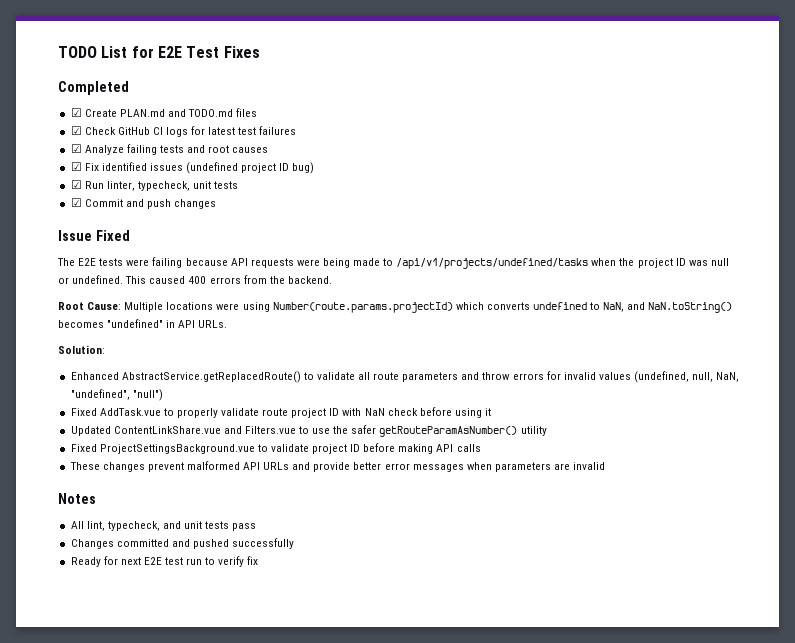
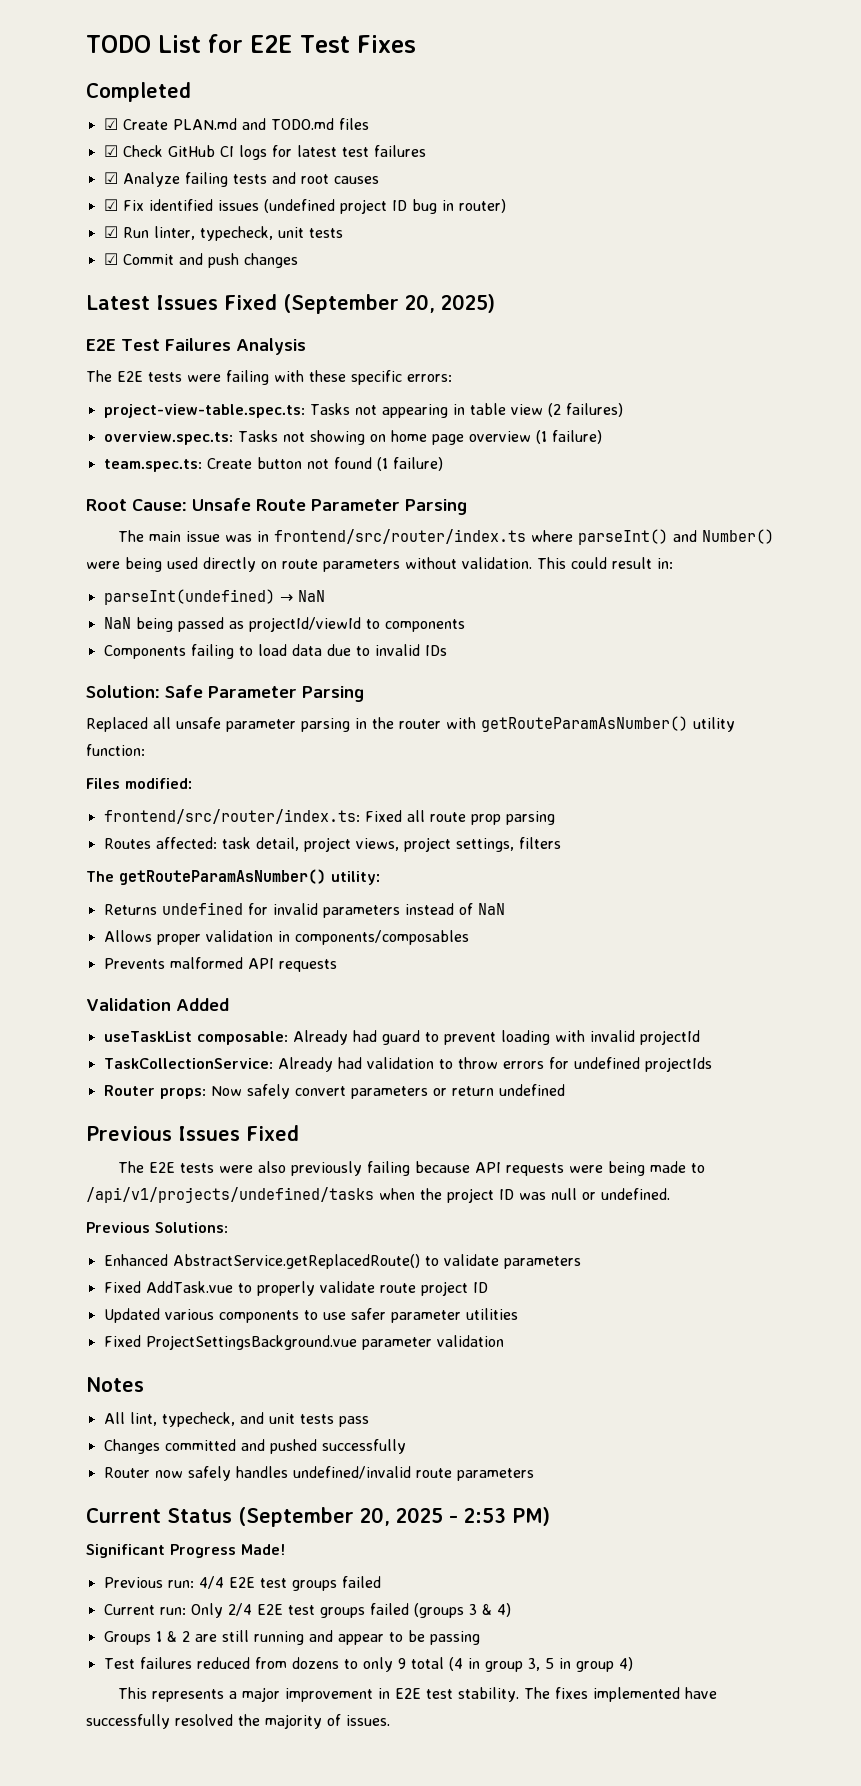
[292,162,315,174] bug) -> [411,199,506,214] bug in router)
[58,230,92,241] Issue -> [86,294,495,314] [86,338,306,355] [86,370,452,385] [103,403,623,418] [103,430,602,445] [103,457,443,472] [86,498,467,515] [118,529,775,545] [86,557,673,572] [103,589,325,605] [103,617,465,632] [103,644,447,659] [86,685,364,702] [86,716,735,732] [86,744,145,756] [86,778,192,789] [103,809,555,825] [103,837,561,852] [86,869,380,885] [103,902,505,918] [103,930,469,945] [103,957,337,972] [86,998,229,1011] [103,1030,700,1045] [103,1057,712,1072] [103,1084,565,1099] [86,1126,240,1141] Latest Issues Fixed (September 20, 2025) // E2E Test Failures Analysis // The E2E tests were failing with these specific errors: // project-view-table.spec.ts: Tasks not appearing in table view (2 failures) // overview.spec.ts: Tasks not showing on home page overview (1 failure) // team.spec.ts: Create button not found (1 failure) // Root Cause: Unsafe Route Parameter Parsing // The main issue was in frontend/src/router/index.ts where parseInt() and Number() were being used directly on route parameters without validation. This could result in: // parseInt(undefined) → NaN // NaN being passed as projectId/viewId to components // Components failing to load data due to invalid IDs // Solution: Safe Parameter Parsing // Replaced all unsafe parameter parsing in the router with getRouteParamAsNumber() utility function: // Files modified: // frontend/src/router/index.ts: Fixed all route prop parsing // Routes affected: task detail, project views, project settings, filters // The getRouteParamAsNumber() utility: // Returns undefined for invalid parameters instead of NaN // Allows proper validation in components/composables // Prevents malformed API requests // Validation Added // useTaskList composable: Already had guard to prevent loading with invalid projectId // TaskCollectionService: Already had validation to throw errors for undefined projectIds // Router props: Now safely convert parameters or return undefined // Previous Issues
(150, 262) none -> [258,1161,363,1176] also previously
[125,275,332,284] [58,302,733,313] [58,319,228,328] [58,345,105,354] This caused 400 errors from the backend. // Root Cause: Multiple locations were using Number(route.params.projectId) which converts undefined to NaN, and NaN.toString() becomes "undefined" in API URLs. // Solution: -> [86,1222,228,1233] // Previous Solutions:
[358,371,740,383] [70,389,163,401] all route parameters and throw errors for invalid values (undefined, null, NaN, "undefined", "null") -> [503,1256,581,1269] parameters
[342,407,492,418] [70,425,547,437] [70,443,481,454] [69,461,606,472] with NaN check before using it // Updated ContentLinkShare.vue and Filters.vue to use the safer getRouteParamAsNumber() utility // Fixed ProjectSettingsBackground.vue to validate project ID before making API calls // These changes prevent malformed API URLs and provide better error messages when parameters are invalid -> [103,1308,518,1323] [103,1335,504,1350] // Updated various components to use safer parameter utilities // Fixed ProjectSettingsBackground.vue parameter validation
[70,556,259,567] Ready for next E2E test run to verify fix -> [103,1466,534,1481] [86,1507,550,1527] [86,1544,285,1558] [103,1576,381,1591] [103,1603,511,1618] [103,1630,480,1645] [103,1657,633,1672] [118,1687,718,1702] [86,1714,390,1729] Router now safely handles undefined/invalid route parameters // Current Status (September 20, 2025 - 2:53 PM) // Significant Progress Made! // Previous run: 4/4 E2E test groups failed // Current run: Only 2/4 E2E test groups failed (groups 3 & 4) // Groups 1 & 2 are still running and appear to be passing // Test failures reduced from dozens to only 9 total (4 in group 3, 5 in group 4) // This represents a major improvement in E2E test stability. The fixes implemented have successfully resolved the majority of issues.

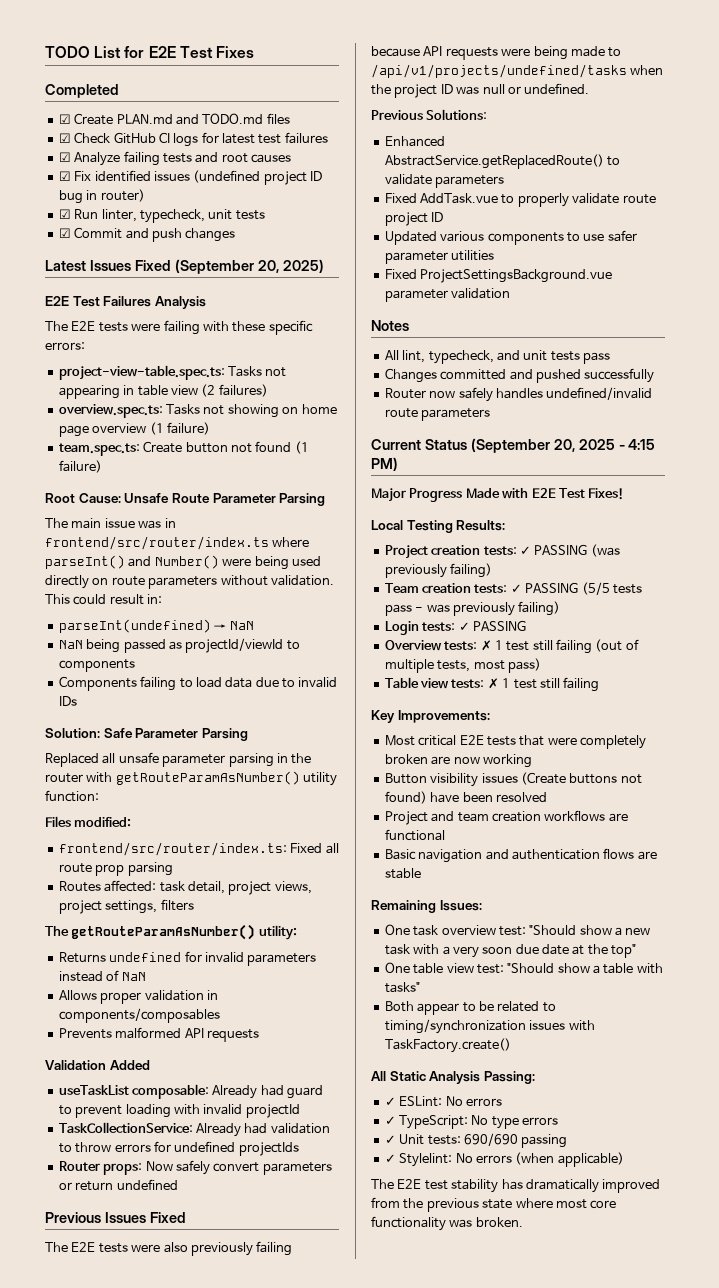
[464,1508,506,1523] 2:53 -> [628,439,656,450] 4:15
[86,1544,285,1558] [103,1576,381,1591] [103,1603,511,1618] [103,1630,480,1645] [103,1657,633,1672] [118,1687,718,1702] [86,1714,390,1729] Significant Progress Made! // Previous run: 4/4 E2E test groups failed // Current run: Only 2/4 E2E test groups failed (groups 3 & 4) // Groups 1 & 2 are still running and appear to be passing // Test failures reduced from dozens to only 9 total (4 in group 3, 5 in group 4) // This represents a major improvement in E2E test stability. The fixes implemented have successfully resolved the majority of issues. -> [371,488,625,502] [371,520,506,533] [384,544,620,559] [384,563,493,578] [384,582,642,595] [384,601,561,616] [384,620,526,635] [384,639,639,654] [384,658,541,673] [384,677,600,692] [371,710,490,723] [384,735,646,749] [384,754,532,768] [384,772,642,787] [384,791,547,804] [384,810,628,825] [384,829,445,841] [384,848,657,863] [384,868,421,879] [371,900,482,913] [384,924,651,936] [384,944,637,958] [384,962,663,974] [384,982,420,993] [384,1001,556,1015] [384,1019,595,1034] [384,1038,511,1053] [371,1071,535,1084] [384,1096,502,1107] [384,1115,559,1129] [384,1133,568,1148] [384,1152,624,1167] [371,1179,661,1193] [371,1197,617,1212] [371,1216,523,1231] Major Progress Made with E2E Test Fixes! // Local Testing Results: // Project creation tests: ✓ PASSING (was previously failing) // Team creation tests: ✓ PASSING (5/5 tests pass - was previously failing) // Login tests: ✓ PASSING // Overview tests: ✗ 1 test still failing (out of multiple tests, most pass) // Table view tests: ✗ 1 test still failing // Key Improvements: // Most critical E2E tests that were completely broken are now working // Button visibility issues (Create buttons not found) have been resolved // Project and team creation workflows are functional // Basic navigation and authentication flows are stable // Remaining Issues: // One task overview test: "Should show a new task with a very soon due date at the top" // One table view test: "Should show a table with tasks" // Both appear to be related to timing/synchronization issues with TaskFactory.create() // All Static Analysis Passing: // ✓ ESLint: No errors // ✓ TypeScript: No type errors // ✓ Unit tests: 690/690 passing // ✓ Stylelint: No errors (when applicable) // The E2E test stability has dramatically improved from the previous state where most core functionality was broken.

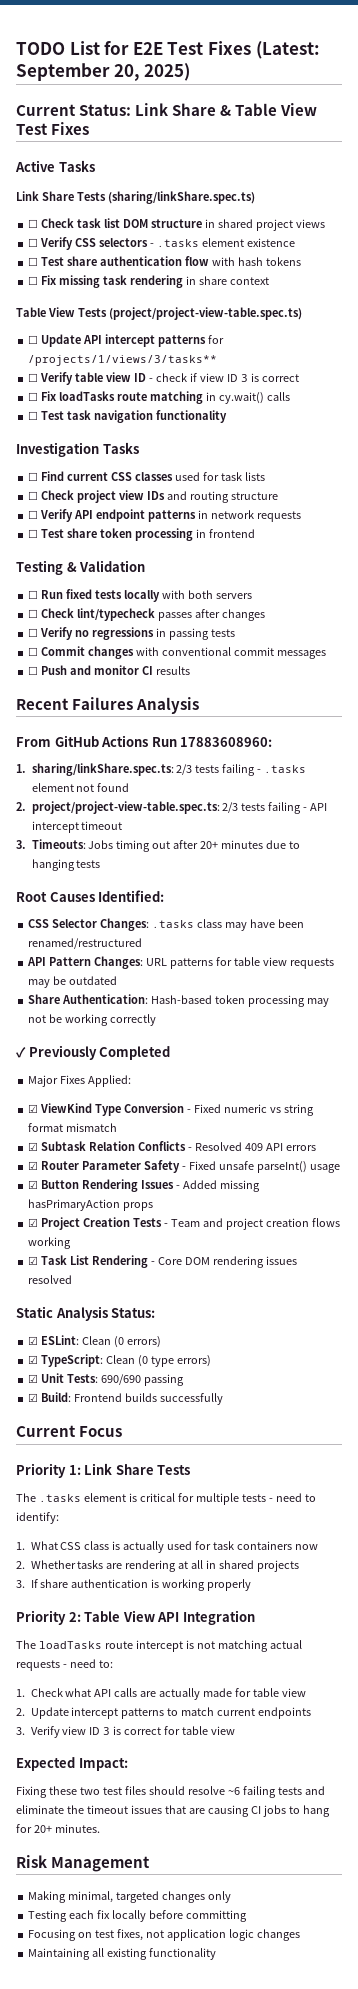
[45,84,119,98] [58,113,290,125] [58,132,328,147] [58,151,291,166] [58,170,322,185] [58,189,145,204] [58,209,265,223] [58,227,236,242] [45,259,324,274] [45,296,206,309] [45,320,313,335] [45,342,85,350] [58,365,287,380] [58,384,268,399] [58,404,337,418] [58,422,210,437] [58,441,309,456] [58,460,102,473] [45,493,326,506] [45,518,176,529] [45,536,310,550] [45,555,321,570] [45,575,334,589] [45,594,163,605] [58,619,254,633] [58,638,300,653] [58,659,135,672] [58,676,338,691] [58,696,77,706] [45,728,248,741] [45,752,312,767] [45,771,338,786] [45,790,99,802] [45,816,132,827] [58,842,339,856] [58,862,173,876] [58,880,312,895] [58,899,194,914] [45,924,297,940] [58,951,317,966] [58,970,146,982] [58,990,218,1004] [58,1008,220,1023] [58,1027,259,1042] [45,1060,150,1070] [58,1084,324,1099] [58,1104,300,1118] [58,1122,330,1137] [58,1141,299,1156] [58,1160,332,1175] [58,1179,178,1191] [45,1212,186,1223] [45,1241,293,1256] [371,46,622,60] [371,64,664,78] [371,83,590,98] [371,109,488,120] [384,136,445,147] [384,154,621,169] [384,174,505,188] [384,193,656,207] [384,212,444,226] [384,230,637,245] [384,250,495,264] [384,269,613,283] [384,288,511,302] [371,320,409,331] [384,350,610,364] [384,368,655,383] [384,387,653,402] [384,408,491,421] [371,438,656,453] [371,457,398,471] [371,488,625,502] [371,520,506,533] [384,544,620,559] [384,563,493,578] [384,582,642,595] [384,601,561,616] [384,620,526,635] [384,639,639,654] [384,658,541,673] [384,677,600,692] [371,710,490,723] [384,735,646,749] [384,754,532,768] [384,772,642,787] [384,791,547,804] [384,810,628,825] [384,829,445,841] [384,848,657,863] [384,868,421,879] [371,900,482,913] [384,924,651,936] [384,944,637,958] [384,962,663,974] [384,982,420,993] [384,1001,556,1015] [384,1019,595,1034] [384,1038,511,1053] [371,1071,535,1084] [384,1096,502,1107] [384,1115,559,1129] [384,1133,568,1148] [384,1152,624,1167] [371,1179,661,1193] [371,1197,617,1212] [371,1216,523,1231] // Completed // ☑ Create PLAN.md and TODO.md files // ☑ Check GitHub CI logs for latest test failures // ☑ Analyze failing tests and root causes // ☑ Fix identified issues (undefined project ID bug in router) // ☑ Run linter, typecheck, unit tests // ☑ Commit and push changes // Latest Issues Fixed (September 20, 2025) // E2E Test Failures Analysis // The E2E tests were failing with these specific errors: // project-view-table.spec.ts: Tasks not appearing in table view (2 failures) // overview.spec.ts: Tasks not showing on home page overview (1 failure) // team.spec.ts: Create button not found (1 failure) // Root Cause: Unsafe Route Parameter Parsing // The main issue was in frontend/src/router/index.ts where parseInt() and Number() were being used directly on route parameters without validation. This could result in: // parseInt(undefined) → NaN // NaN being passed as projectId/viewId to components // Components failing to load data due to invalid IDs // Solution: Safe Parameter Parsing // Replaced all unsafe parameter parsing in the router with getRouteParamAsNumber() utility function: // Files modified: // frontend/src/router/index.ts: Fixed all route prop parsing // Routes affected: task detail, project views, project settings, filters // The getRouteParamAsNumber() utility: // Returns undefined for invalid parameters instead of NaN // Allows proper validation in components/composables // Prevents malformed API requests // Validation Added // useTaskList composable: Already had guard to prevent loading with invalid projectId // TaskCollectionService: Already had validation to throw errors for undefined projectIds // Router props: Now safely convert parameters or return undefined // Previous Issues Fixed // The E2E tests were also previously failing because API requests were being made to /api/v1/projects/undefined/tasks when the project ID was null or undefined. // Previous Solutions: // Enhanced AbstractService.getReplacedRoute() to validate parameters // Fixed AddTask.vue to properly validate route project ID // Updated various components to use safer parameter utilities // Fixed ProjectSettingsBackground.vue parameter validation // Notes // All lint, typecheck, and unit tests pass // Changes committed and pushed successfully // Router now safely handles undefined/invalid route parameters // Current Status (September 20, 2025 - 4:15 PM) // Major Progress Made with E2E Test Fixes! // Local Testing Results: // Project creation tests: ✓ PASSING (was previously failing) // Team creation tests: ✓ PASSING (5/5 tests pass - was previously failing) // Login tests: ✓ PASSING // Overview tests: ✗ 1 test still failing (out of multiple tests, most pass) // Table view tests: ✗ 1 test still failing // Key Improvements: // Most critical E2E tests that were completely broken are now working // Button visibility issues (Create buttons not found) have been resolved // Project and team creation workflows are functional // Basic navigation and authentication flows are stable // Remaining Issues: // One task overview test: "Should show a new task with a very soon due date at the top" // One table view test: "Should show a table with tasks" // Both appear to be related to timing/synchronization issues with TaskFactory.create() // All Static Analysis Passing: // ✓ ESLint: No errors // ✓ TypeScript: No type errors // ✓ Unit tests: 690/690 passing // ✓ Stylelint: No errors (when applicable) // The E2E test stability has dramatically improved from the previous state where most core functionality was broken. -> [255,41,320,59] [16,63,191,81] [16,103,318,116] [16,122,90,135] [15,160,95,172] [16,191,255,204] [28,218,325,231] [28,237,295,250] [28,256,301,266] [28,275,269,288] [16,307,302,320] [28,334,224,347] [28,355,218,366] [28,372,299,385] [28,391,290,404] [28,410,227,423] [16,442,139,457] [28,471,265,481] [28,490,278,503] [28,509,301,522] [28,528,255,541] [16,560,146,575] [28,589,252,602] [28,608,265,621] [28,627,235,640] [28,646,326,659] [28,665,190,675] [16,697,200,714] [16,735,273,747] [16,763,307,776] [31,783,130,792] [16,801,328,814] [31,821,123,833] [16,839,301,852] [31,859,101,871] [16,890,165,902] [28,918,304,931] [28,938,143,949] [27,956,334,969] [28,976,118,988] [28,994,329,1007] [28,1014,157,1026] [16,1045,171,1060] [28,1075,132,1087] [28,1103,314,1116] [28,1123,118,1132] [28,1141,316,1151] [28,1160,340,1173] [28,1179,260,1192] [28,1199,154,1211] [28,1217,340,1230] [28,1237,72,1249] [28,1255,297,1268] [28,1275,73,1284] [16,1306,156,1321] [28,1335,161,1348] [28,1354,211,1367] [28,1373,184,1386] [28,1392,223,1405] [16,1425,123,1437] [16,1463,191,1478] [16,1493,316,1505] [16,1512,59,1524] [16,1541,319,1553] [16,1560,300,1572] [16,1579,252,1591] [16,1610,255,1625] [16,1640,302,1652] [16,1659,113,1671] [16,1688,307,1700] [16,1707,312,1719] [16,1726,236,1738] [16,1757,128,1771] [16,1786,325,1798] [16,1805,330,1817] [16,1824,100,1833] [16,1855,151,1872] [28,1891,231,1903] [28,1910,247,1922] [28,1929,300,1941] [28,1948,217,1960] (Latest: September 20, 2025) // Current Status: Link Share & Table View Test Fixes // Active Tasks // Link Share Tests (sharing/linkShare.spec.ts) // ☐ Check task list DOM structure in shared project views // ☐ Verify CSS selectors - .tasks element existence // ☐ Test share authentication flow with hash tokens // ☐ Fix missing task rendering in share context // Table View Tests (project/project-view-table.spec.ts) // ☐ Update API intercept patterns for /projects/1/views/3/tasks** // ☐ Verify table view ID - check if view ID 3 is correct // ☐ Fix loadTasks route matching in cy.wait() calls // ☐ Test task navigation functionality // Investigation Tasks // ☐ Find current CSS classes used for task lists // ☐ Check project view IDs and routing structure // ☐ Verify API endpoint patterns in network requests // ☐ Test share token processing in frontend // Testing & Validation // ☐ Run fixed tests locally with both servers // ☐ Check lint/typecheck passes after changes // ☐ Verify no regressions in passing tests // ☐ Commit changes with conventional commit messages // ☐ Push and monitor CI results // Recent Failures Analysis // From GitHub Actions Run 17883608960: // 1. sharing/linkShare.spec.ts: 2/3 tests failing - .tasks element not found // 2. project/project-view-table.spec.ts: 2/3 tests failing - API intercept timeout // 3. Timeouts: Jobs timing out after 20+ minutes due to hanging tests // Root Causes Identified: // CSS Selector Changes: .tasks class may have been renamed/restructured // API Pattern Changes: URL patterns for table view requests may be outdated // Share Authentication: Hash-based token processing may not be working correctly // ✓ Previously Completed // Major Fixes Applied: // ☑ ViewKind Type Conversion - Fixed numeric vs string format mismatch // ☑ Subtask Relation Conflicts - Resolved 409 API errors // ☑ Router Parameter Safety - Fixed unsafe parseInt() usage // ☑ Button Rendering Issues - Added missing hasPrimaryAction props // ☑ Project Creation Tests - Team and project creation flows working // ☑ Task List Rendering - Core DOM rendering issues resolved // Static Analysis Status: // ☑ ESLint: Clean (0 errors) // ☑ TypeScript: Clean (0 type errors) // ☑ Unit Tests: 690/690 passing // ☑ Build: Frontend builds successfully // Current Focus // Priority 1: Link Share Tests // The .tasks element is critical for multiple tests - need to identify: // 1. What CSS class is actually used for task containers now // 2. Whether tasks are rendering at all in shared projects // 3. If share authentication is working properly // Priority 2: Table View API Integration // The loadTasks route intercept is not matching actual requests - need to: // 1. Check what API calls are actually made for table view // 2. Update intercept patterns to match current endpoints // 3. Verify view ID 3 is correct for table view // Expected Impact: // Fixing these two test files should resolve ~6 failing tests and eliminate the timeout issues that are causing CI jobs to hang for 20+ minutes. // Risk Management // Making minimal, targeted changes only // Testing each fix locally before committing // Focusing on test fixes, not application logic changes // Maintaining all existing functionality

